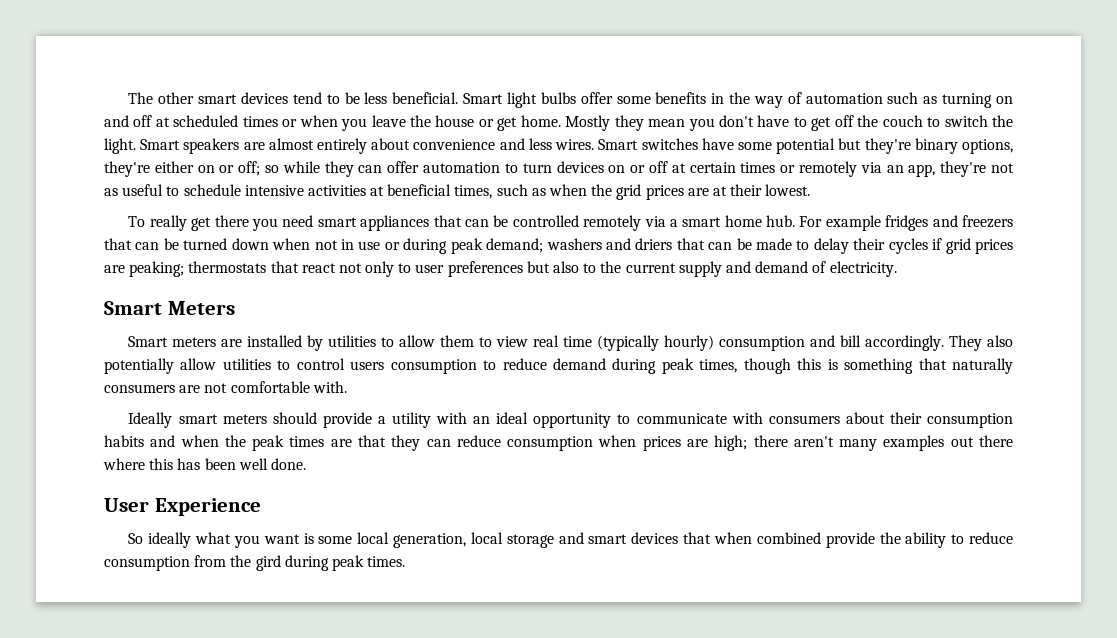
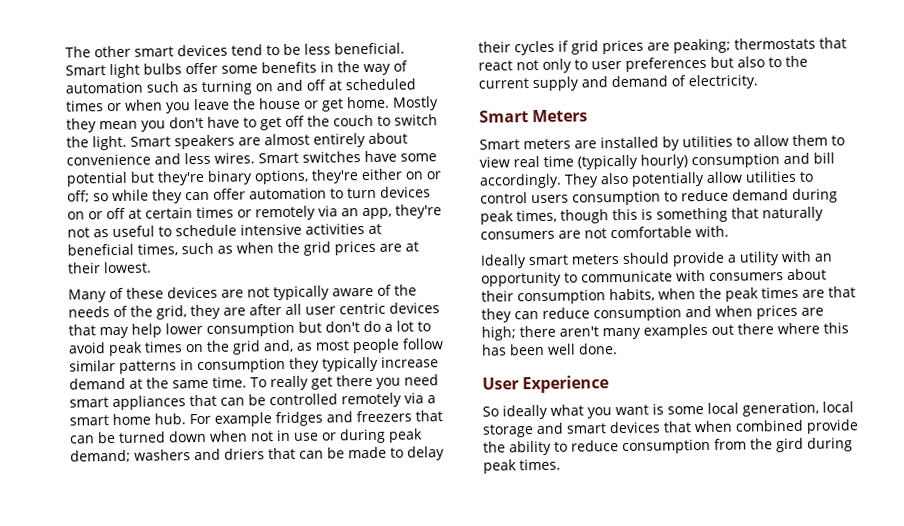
(811, 190) none -> [68,284,417,303] [68,302,440,320] [68,320,431,339] [68,338,444,357] [69,356,439,374] [69,376,247,390] Many of these devices are not typically aware of the needs of the grid, they are after all user centric devices that may help lower consumption but don't do a lot to avoid peak times on the grid and, as most people follow similar patterns in consumption they typically increase demand at the same time.
[496,412,529,424] ideal -> (833, 257) none
[104,435,176,447] habits and -> [609,288,655,302] habits,
(594, 443) none -> [685,305,712,318] and

